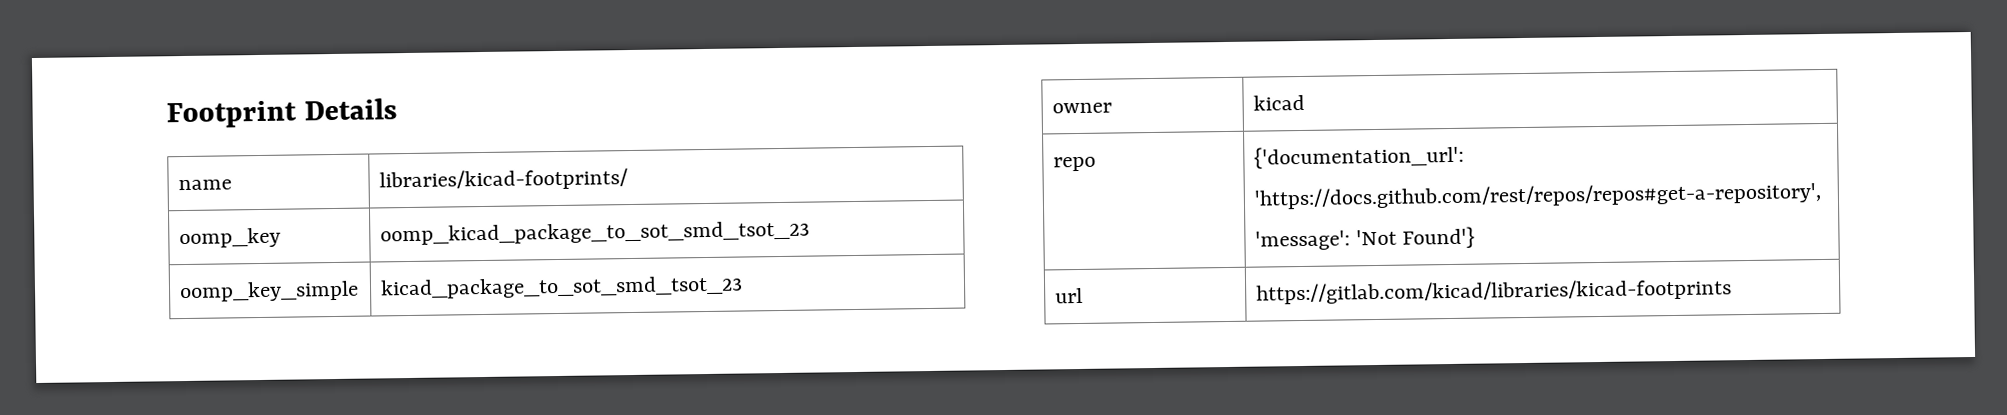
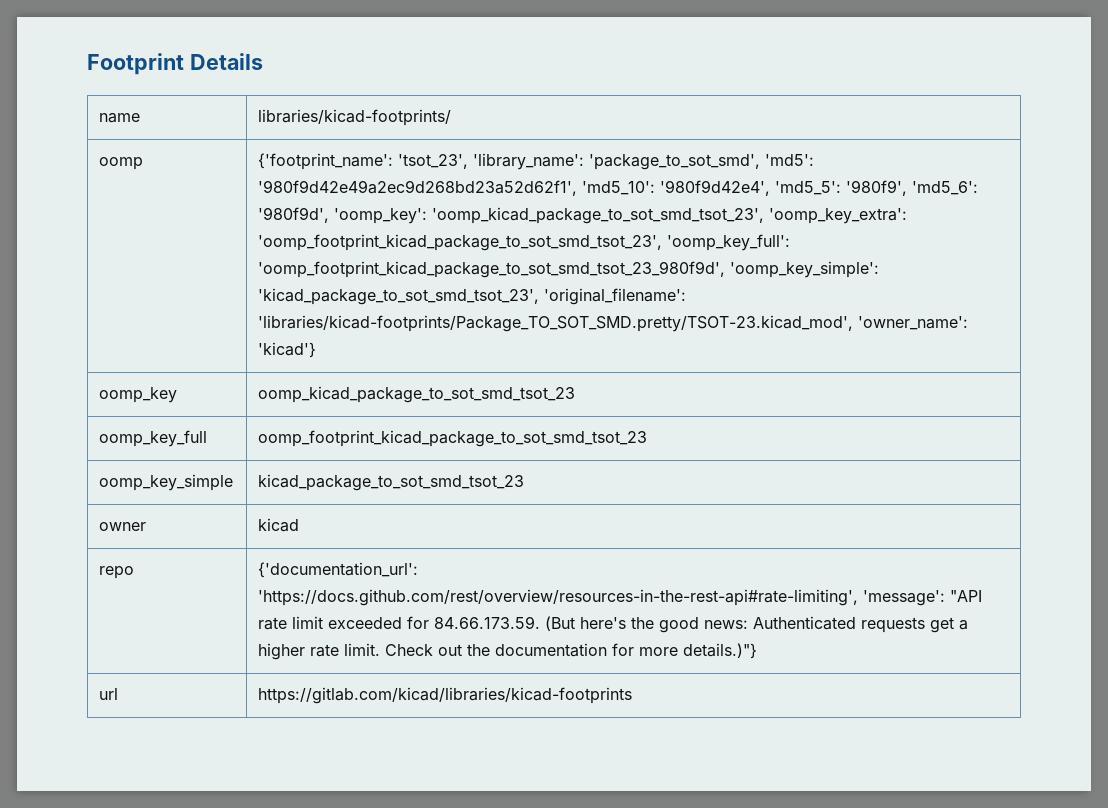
(629, 180) none -> [99,157,144,170] [258,153,815,170] [258,180,979,196] [258,207,908,224] [258,234,791,251] [258,261,880,278] [258,288,687,305] [258,315,969,332] [258,342,317,358] // oomp | {'footprint_name': 'tsot_23', 'library_name': 'package_to_sot_smd', 'md5': '980f9d42e49a2ec9d268bd23a52d62f1', 'md5_10': '980f9d42e4', 'md5_5': '980f9', 'md5_6': '980f9d', 'oomp_key': 'oomp_kicad_package_to_sot_smd_tsot_23', 'oomp_key_extra': 'oomp_footprint_kicad_package_to_sot_smd_tsot_23', 'oomp_key_full': 'oomp_footprint_kicad_package_to_sot_smd_tsot_23_980f9d', 'oomp_key_simple': 'kicad_package_to_sot_smd_tsot_23', 'original_filename': 'libraries/kicad-footprints/Package_TO_SOT_SMD.pretty/TSOT-23.kicad_mod', 'owner_name': 'kicad'}
(811, 233) none -> [99,430,208,447] [258,430,648,447] // oomp_key_full | oomp_footprint_kicad_package_to_sot_smd_tsot_23
[1254,182,1822,210] [1255,226,1476,251] 'https://docs.github.com/rest/repos/repos#get-a-repository', 'message': 'Not Found'} -> [258,589,983,606] [258,616,969,633] [258,643,758,660] 'https://docs.github.com/rest/overview/resources-in-the-rest-api#rate-limiting', 'message': "API rate limit exceeded for 84.66.173.59. (But here's the good news: Authenticated requests get a higher rate limit. Check out the documentation for more details.)"}

